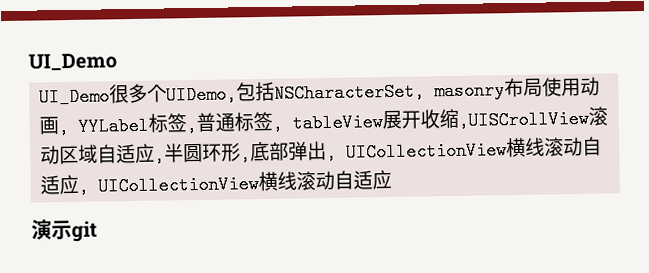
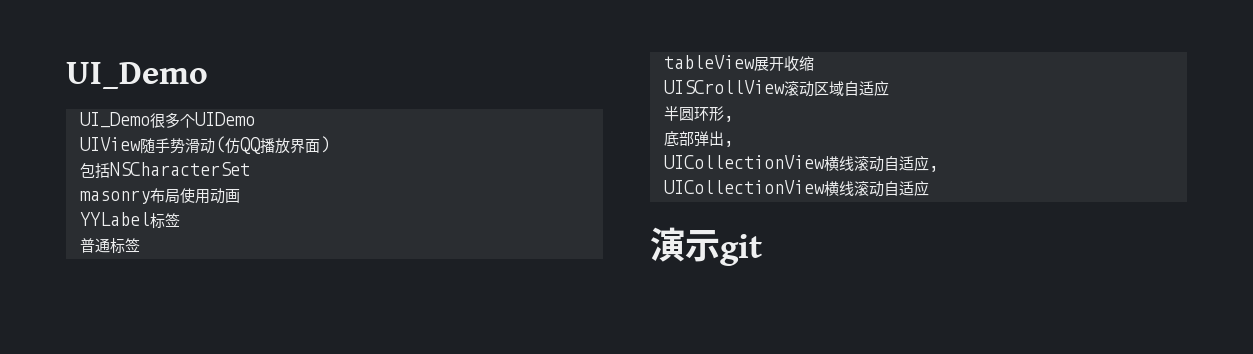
[165,81,425,105] UIDemo,包括NSCharacterSet, -> [194,112,255,126] [79,136,330,154] [79,162,250,178] UIDemo // UIView随手势滑动(仿QQ播放界面) // 包括NSCharacterSet //
[57,118,69,137] , -> (240, 196) //
[185,116,197,135] , -> (180, 220) //
[271,114,283,133] , -> (140, 245) //
[457,109,589,130] ,UISCrollView -> [663,80,785,94] // UISCrollView
[153,146,165,165] , -> (889, 88) //
(251, 154) none -> (734, 119) //
(337, 152) none -> (734, 144) //
(89, 186) none -> (939, 169) //

